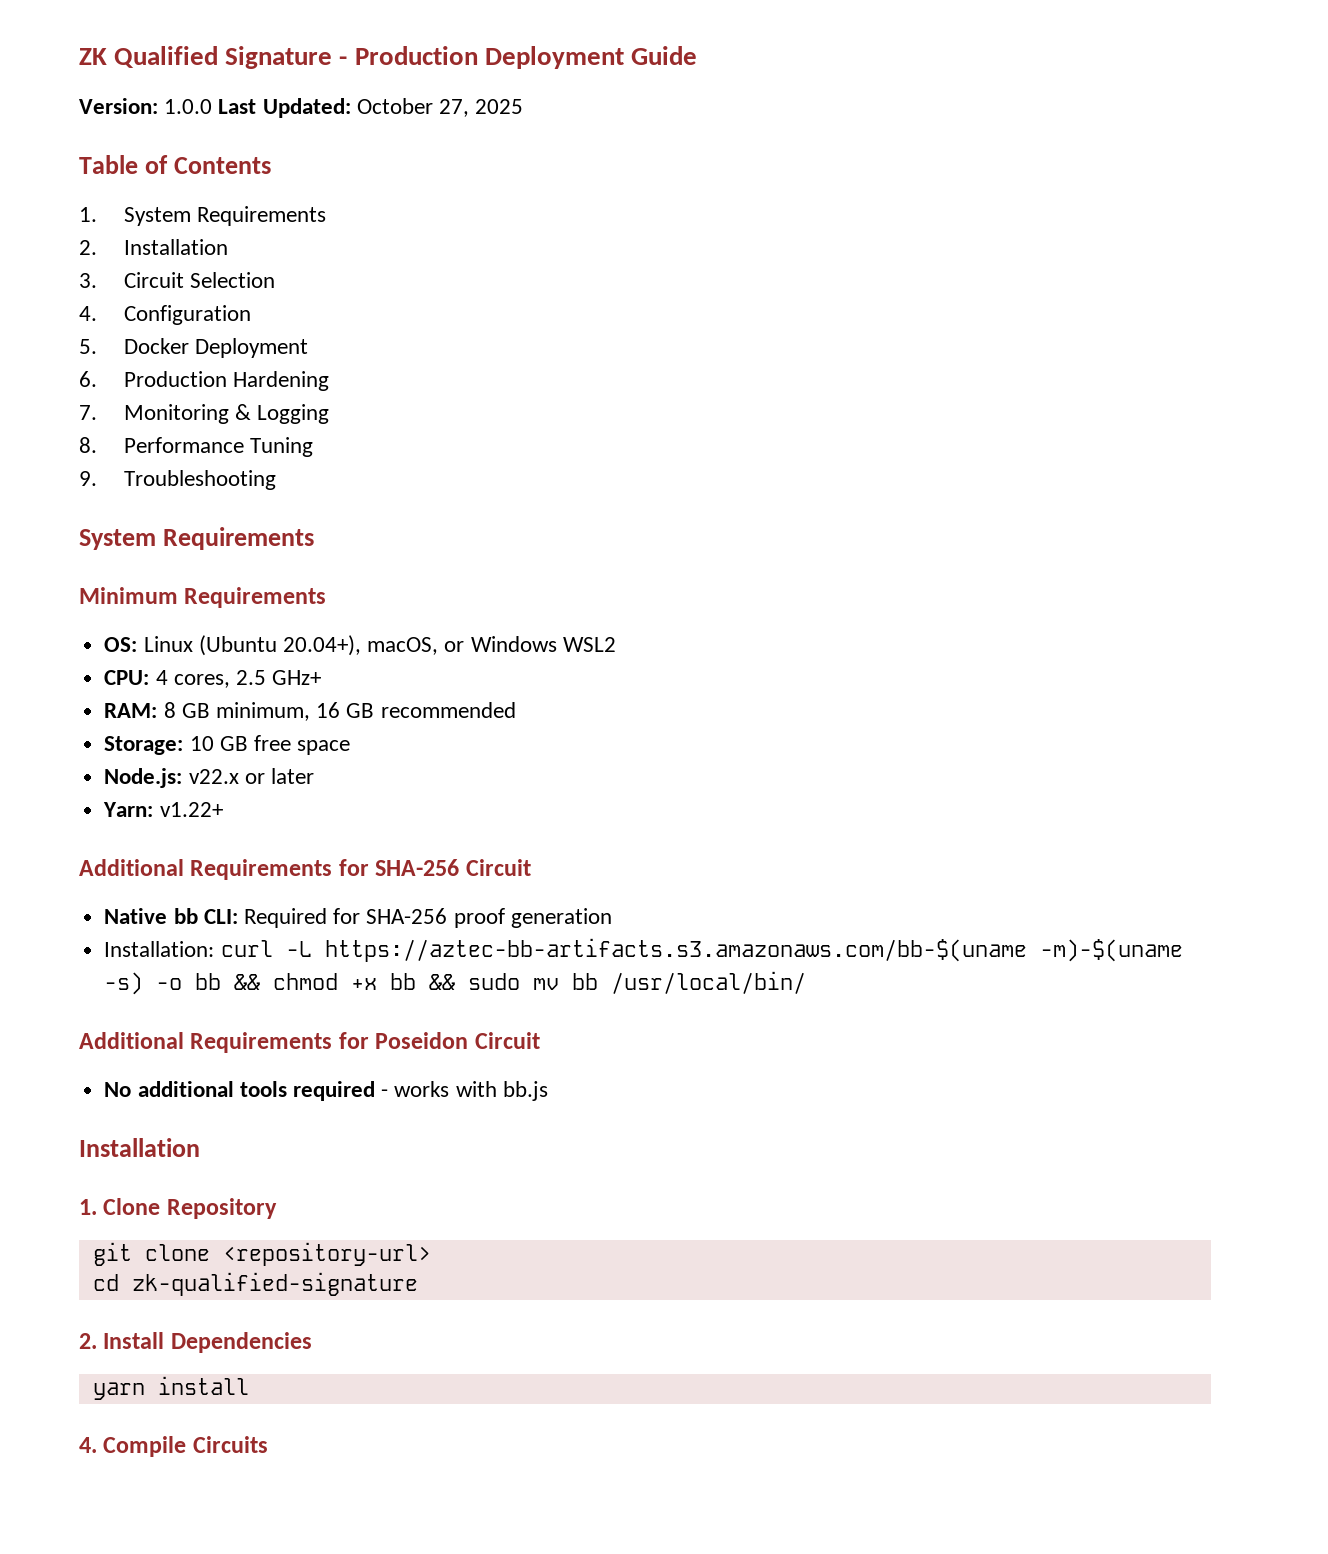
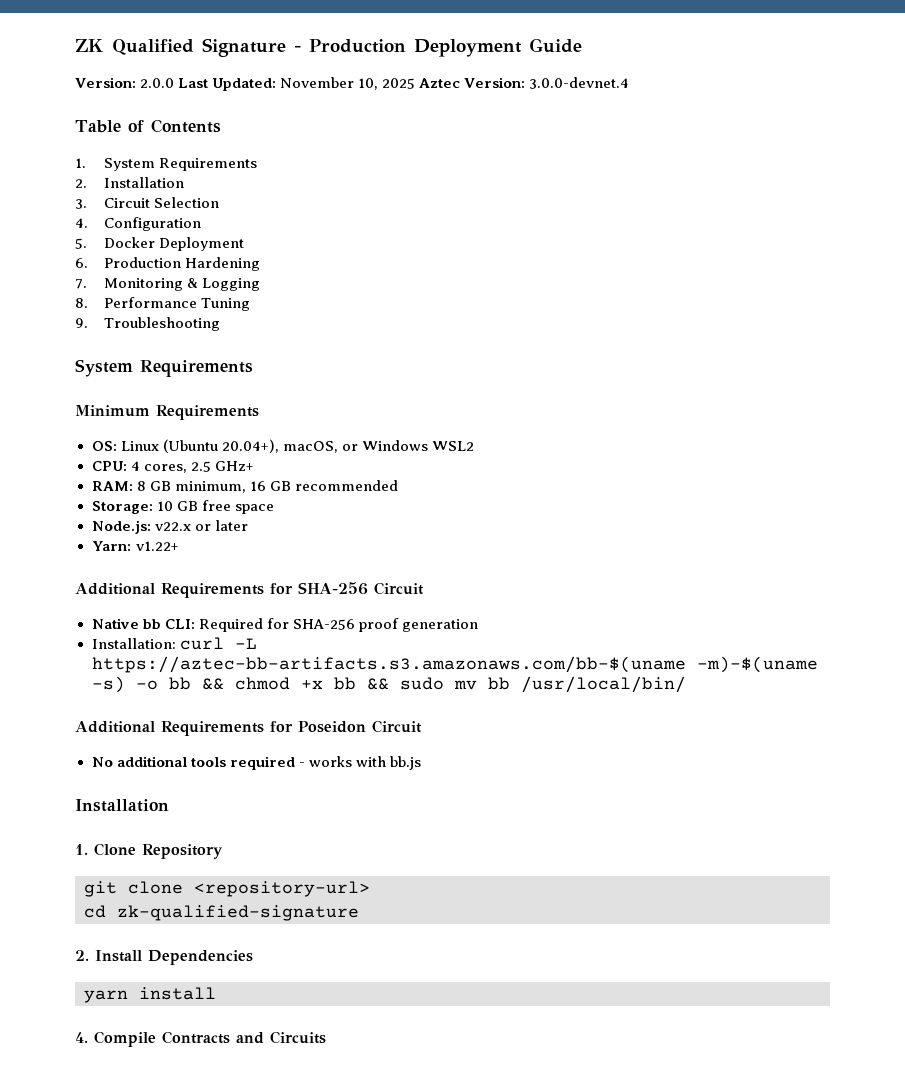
[164,99,213,114] 1.0.0 -> [140,78,175,88] 2.0.0
[356,98,470,117] October 27, -> [280,77,379,90] November 10,
(524, 106) none -> [419,77,630,89] Aztec Version: 3.0.0-devnet.4
(187, 1446) none -> [162,1031,264,1044] Contracts and

